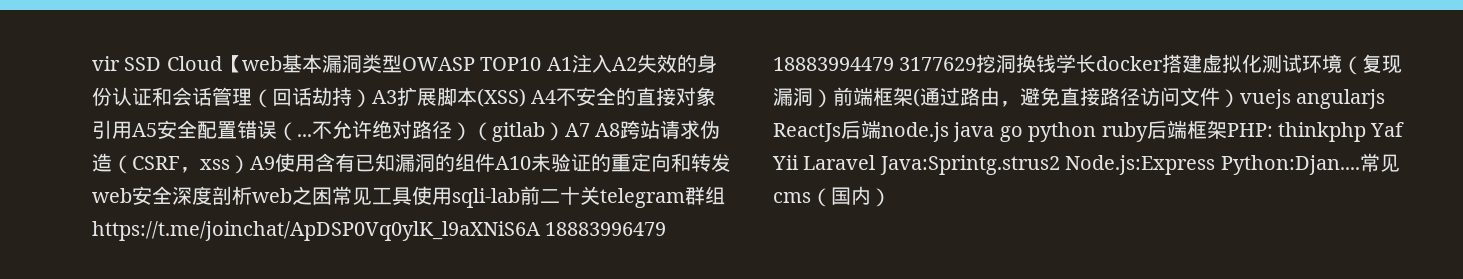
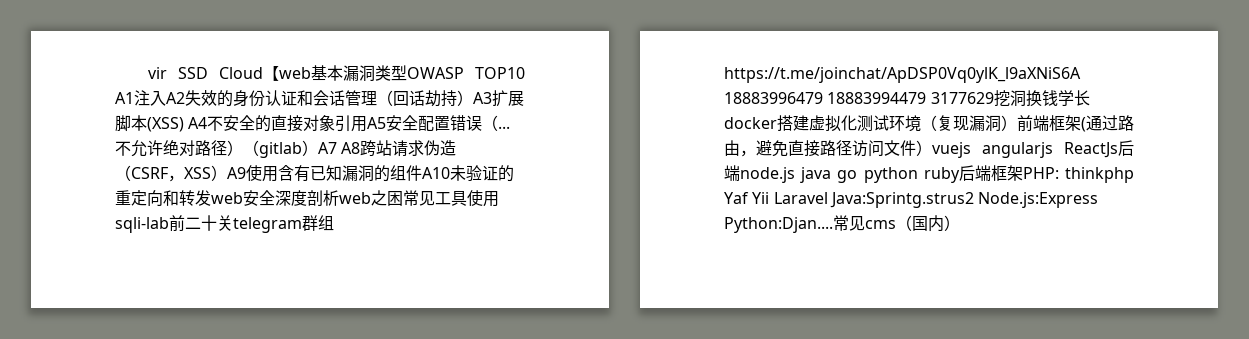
[200,159,230,170] xss -> [184,167,211,179] XSS

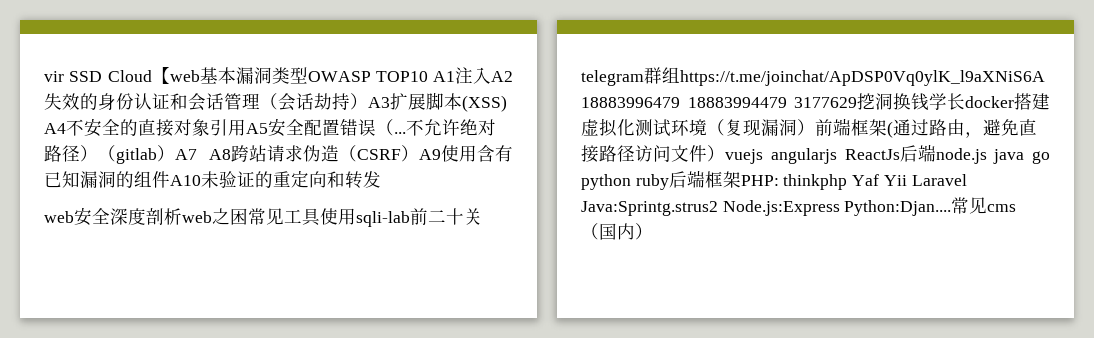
[393,91,409,106] 回 -> [278,93,296,111] 会
[168,167,211,182] ，XSS -> (401, 154) none
(211, 198) none -> (381, 179) //

